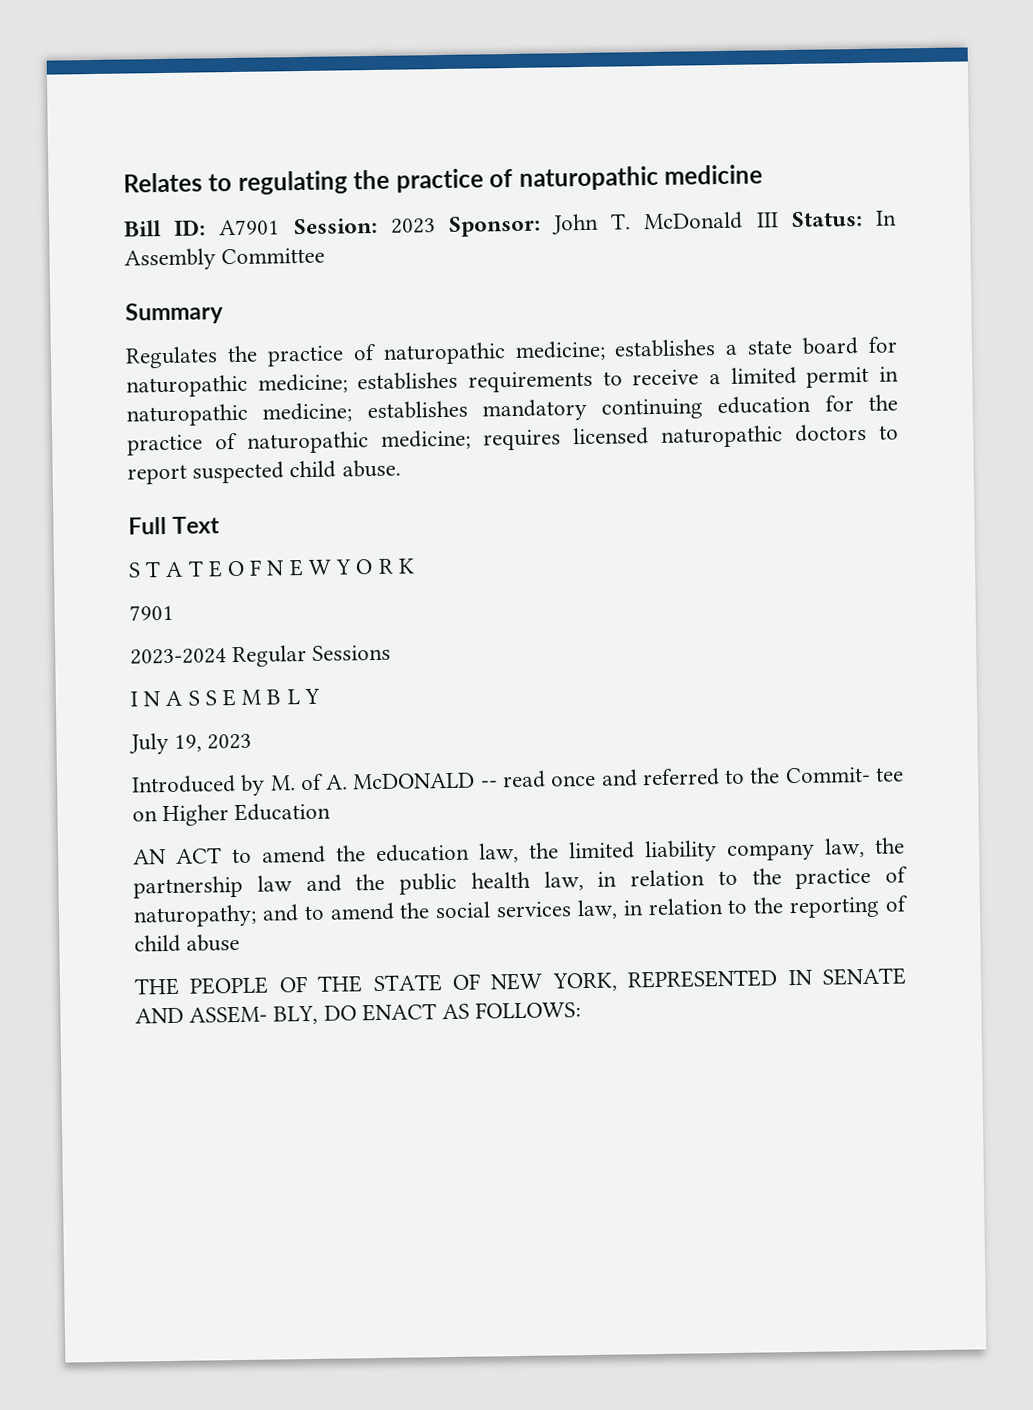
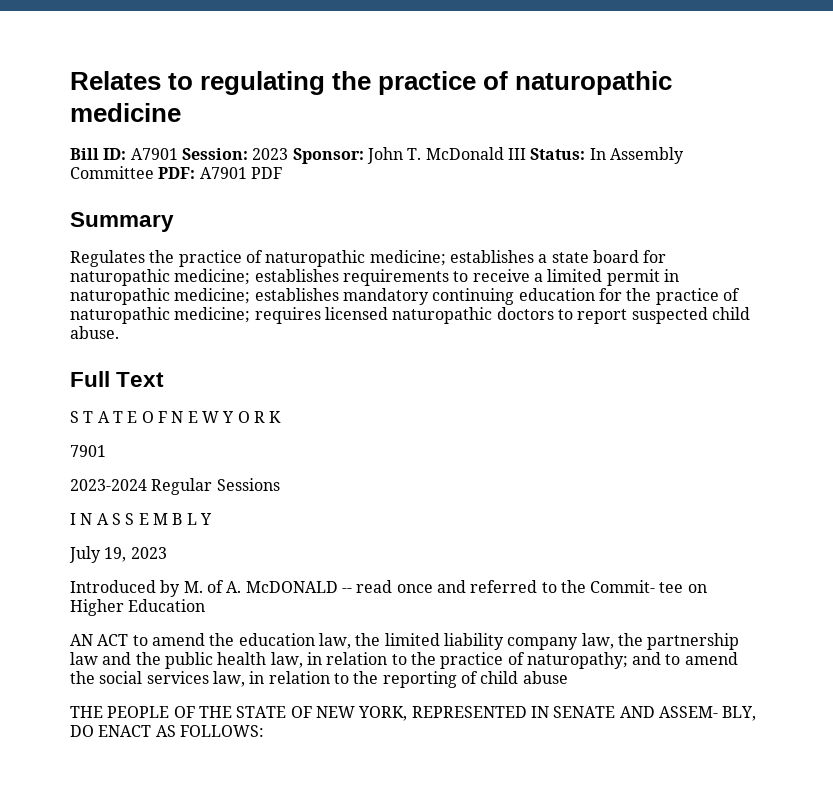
(326, 256) none -> [158,167,282,179] PDF: A7901 PDF

